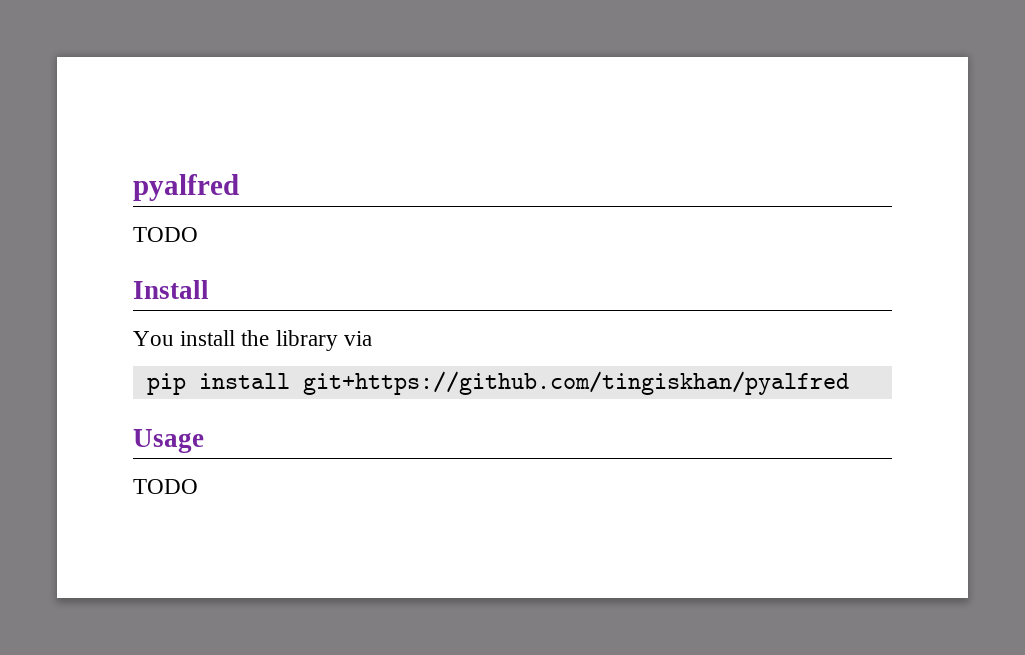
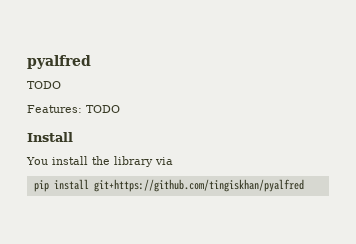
(198, 234) none -> [27,105,120,113] // Features: TODO
[133,429,204,453] [133,479,198,494] // Usage // TODO -> (304, 185) none

